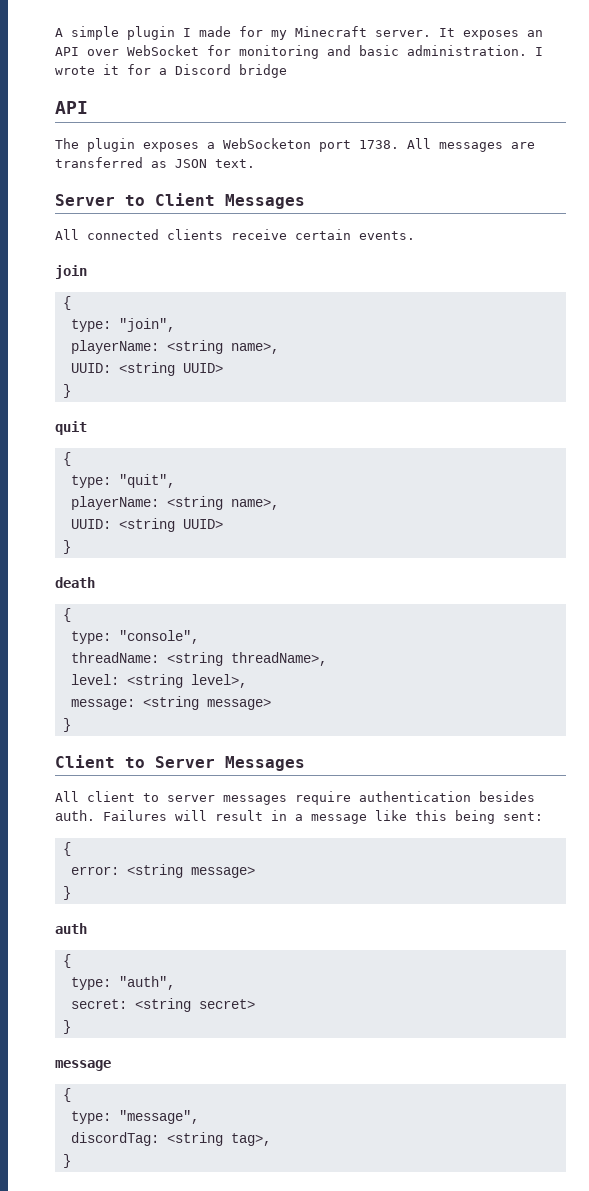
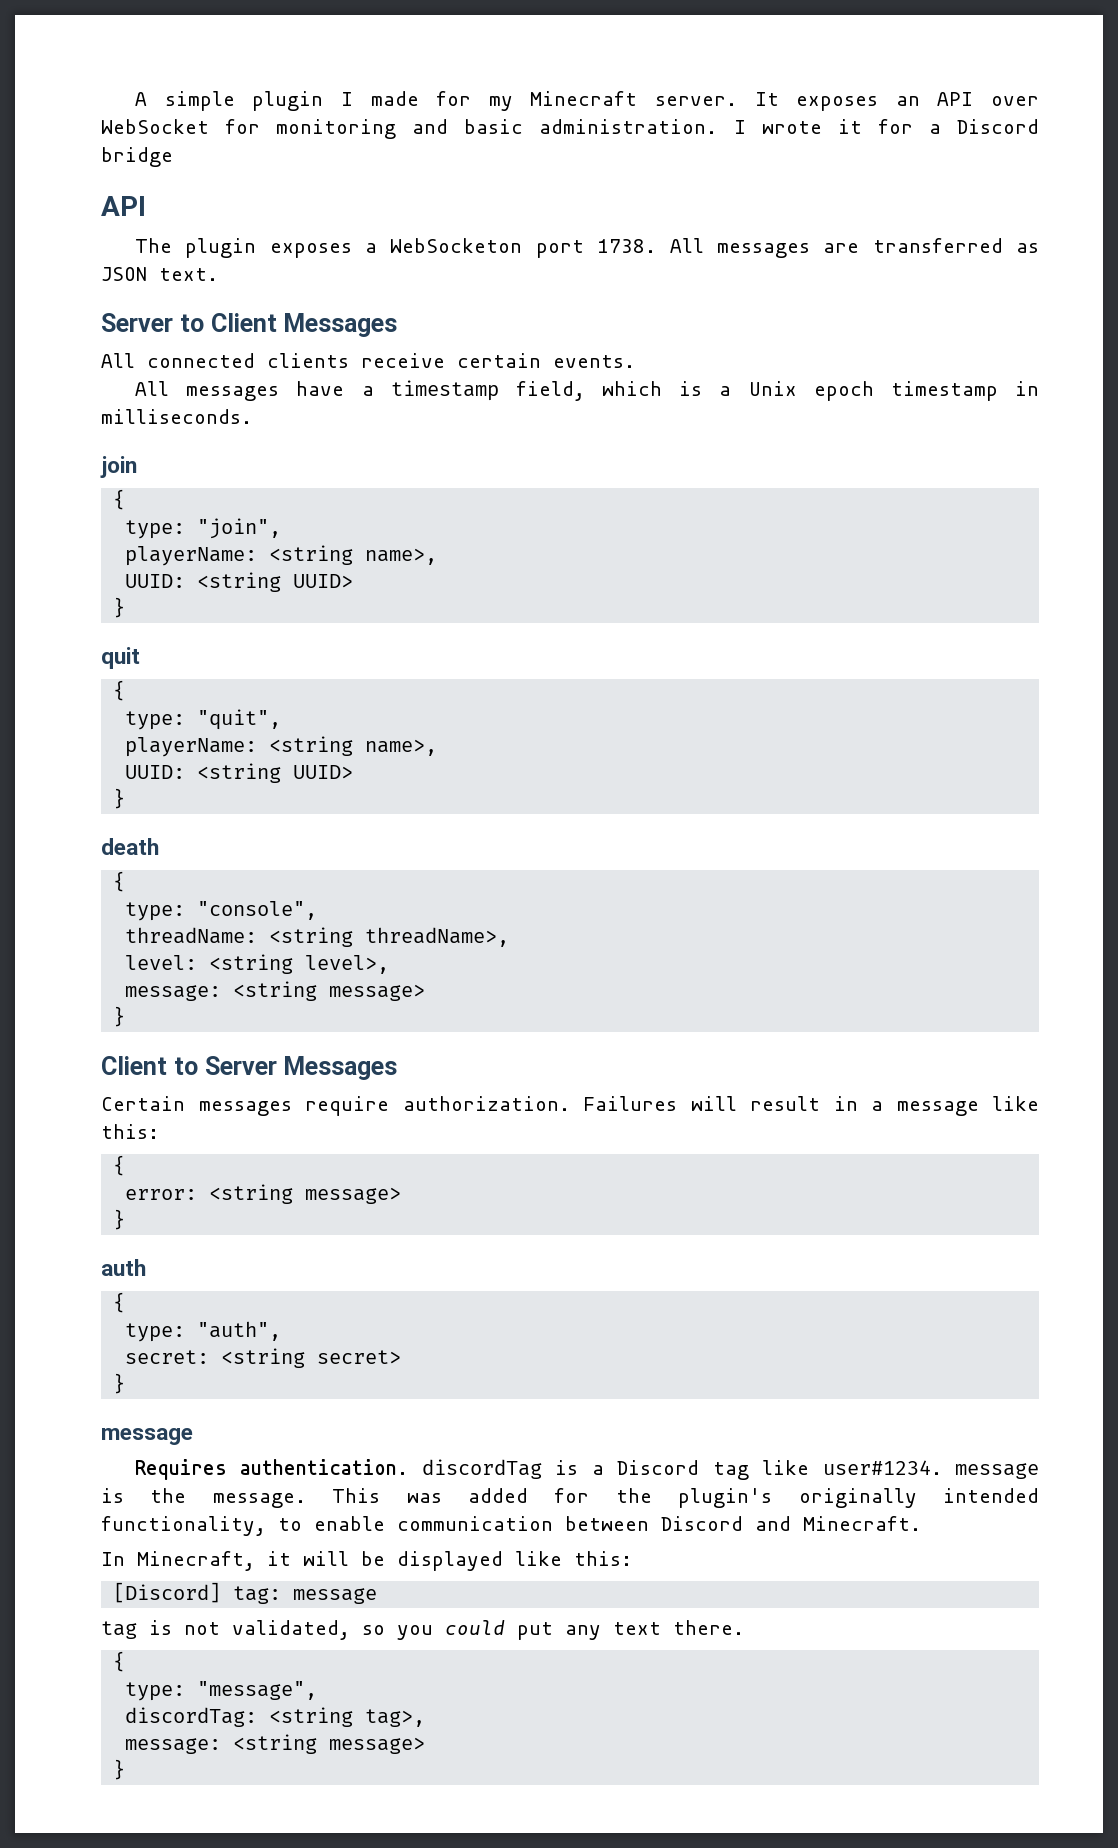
(415, 235) none -> [135,380,1039,401] [101,409,252,424] // All messages have a timestamp field, which is a Unix epoch timestamp in milliseconds.
[55,791,535,805] [55,810,95,821] All client to server messages require authentication besides auth. -> [101,1096,570,1116] Certain messages require authorization.
[415,810,543,824] this being sent: -> [101,1124,159,1139] this:
(111, 1065) none -> [135,1459,1039,1480] [101,1488,1039,1508] [101,1516,921,1536] [101,1551,632,1571] [113,1582,378,1604] [101,1620,744,1640] // Requires authentication. discordTag is a Discord tag like user#1234. message is the message. This was added for the plugin's originally intended functionality, to enable communication between Discord and Minecraft. // In Minecraft, it will be displayed like this: // [Discord] tag: message // tag is not validated, so you could put any text there.
(271, 1139) none -> [125,1734,426,1754] // message: <string message>

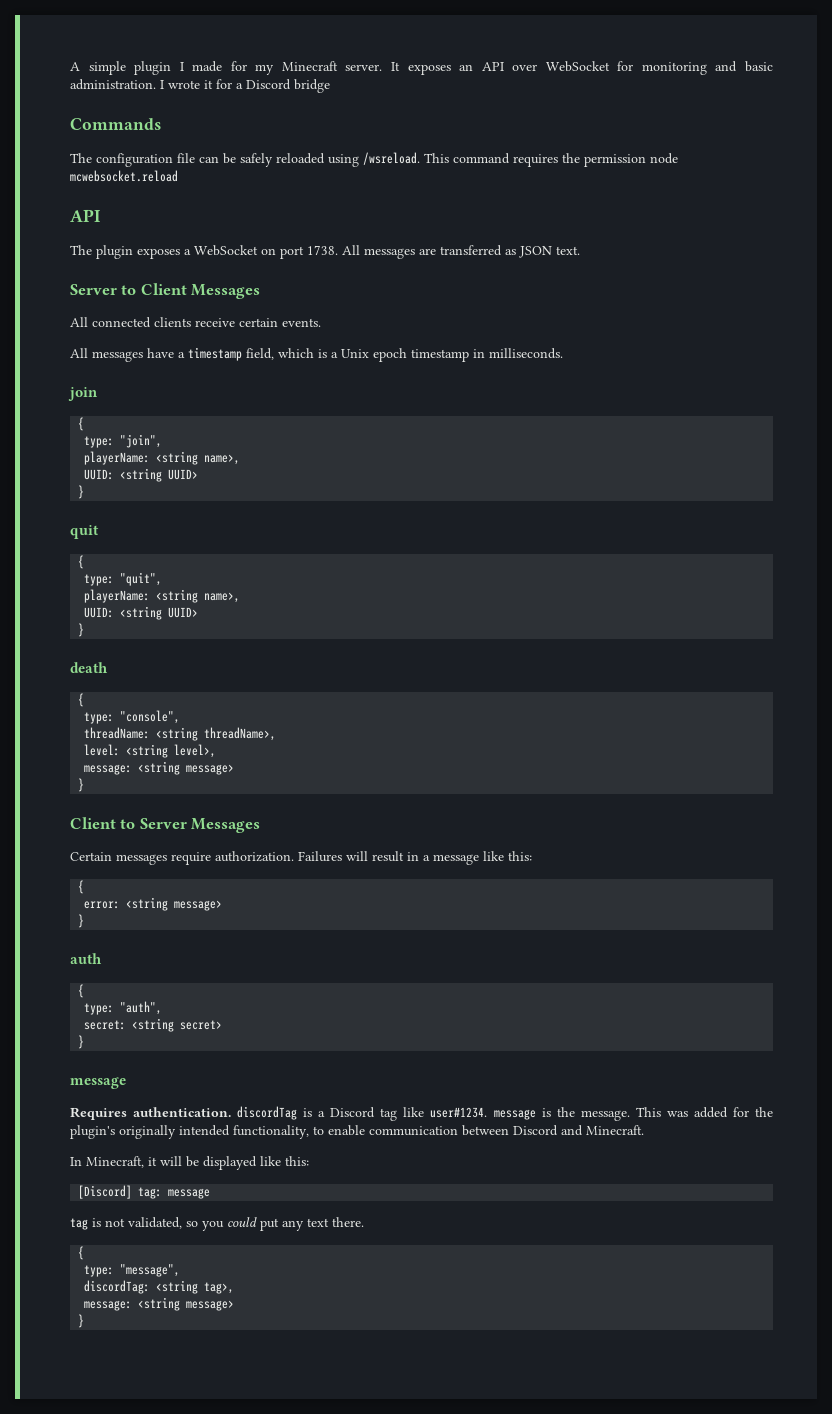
(173, 157) none -> [70,118,161,130] [70,152,678,167] [70,170,178,182] // Commands // The configuration file can be safely reloaded using /wsreload. This command requires the permission node mcwebsocket.reload
[390,238,523,253] WebSocketon -> [194,245,276,256] WebSocket on

